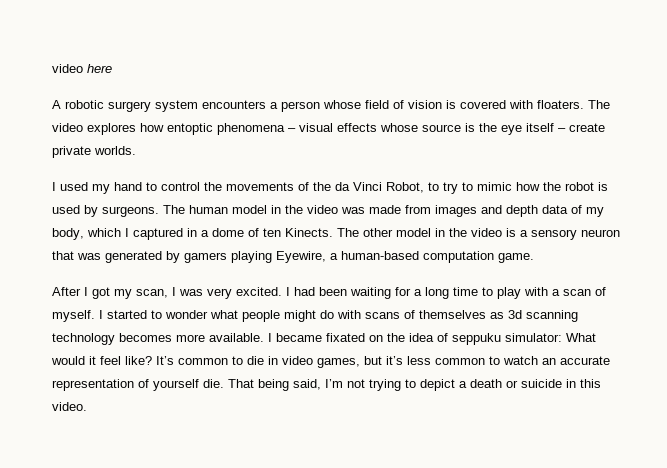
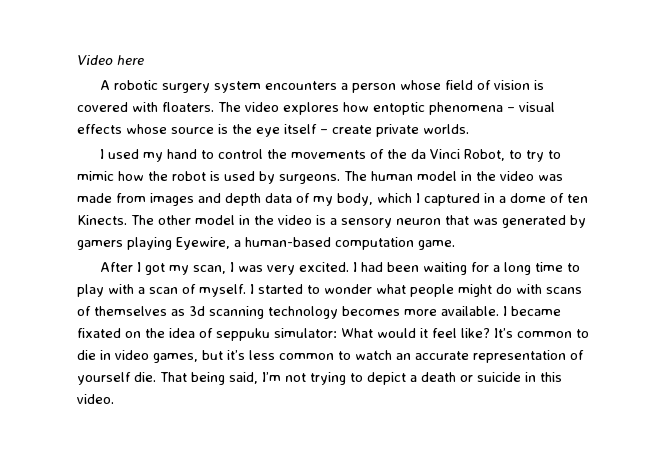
[52,64,83,73] video -> [77,55,113,65] Video

